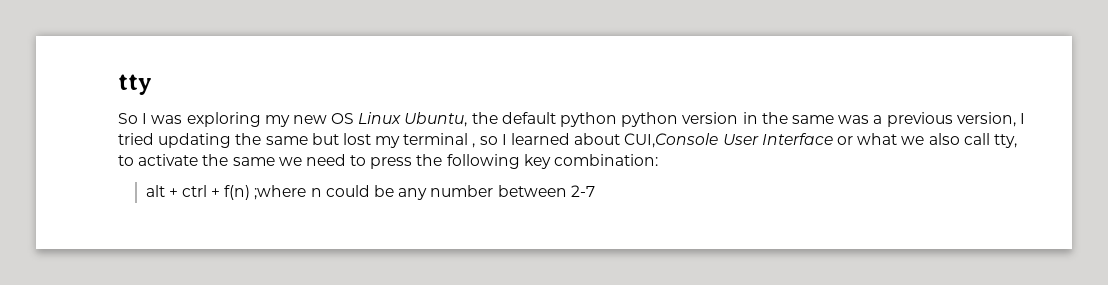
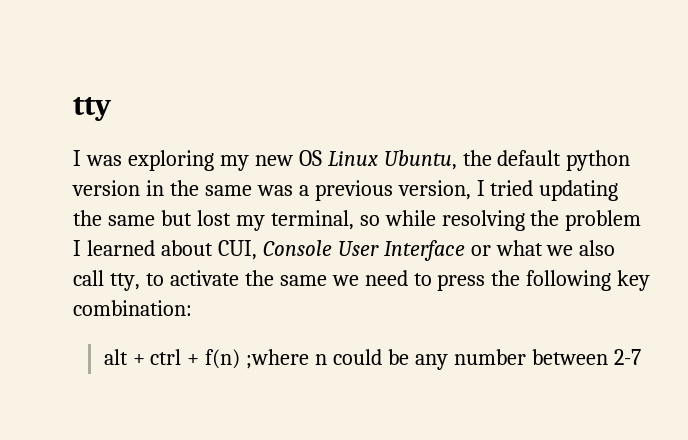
[118,113,138,124] So -> (112, 109) none
[621,112,679,127] python -> (631, 160) none
[403,133,498,148] terminal , so -> [270,210,642,231] terminal, so while resolving the problem
[624,133,719,148] CUI,Console -> [217,240,332,260] CUI, Console

